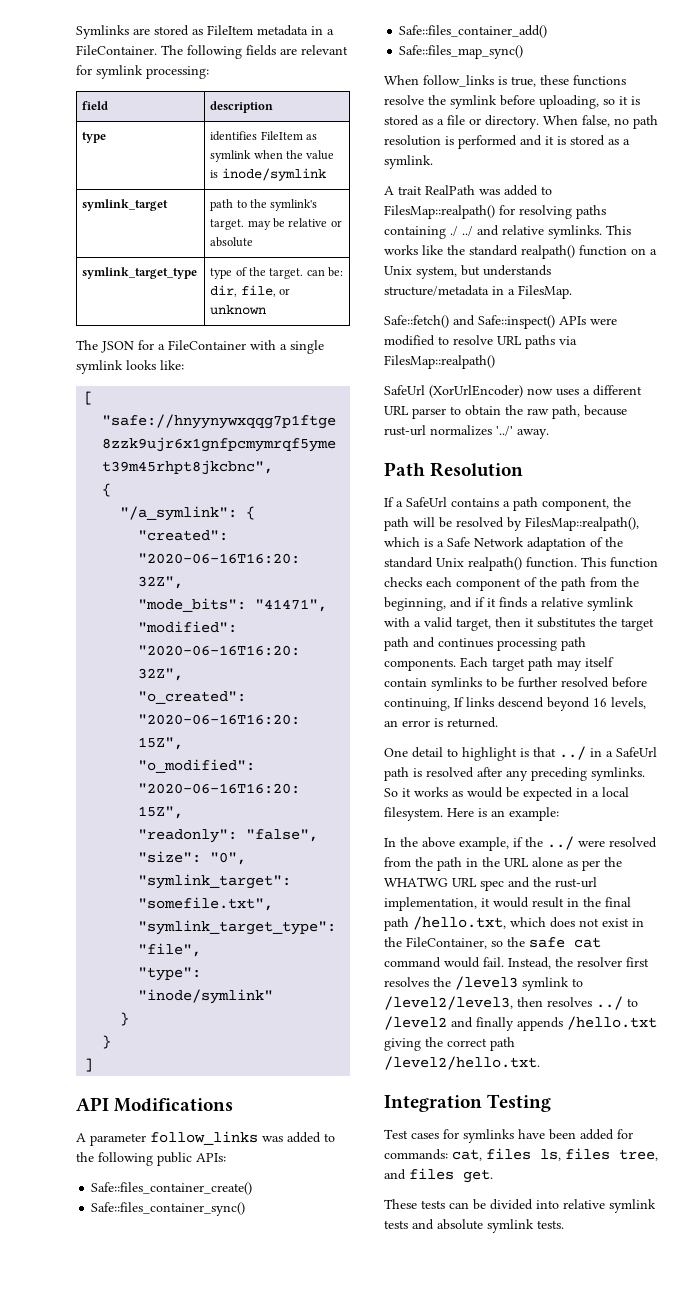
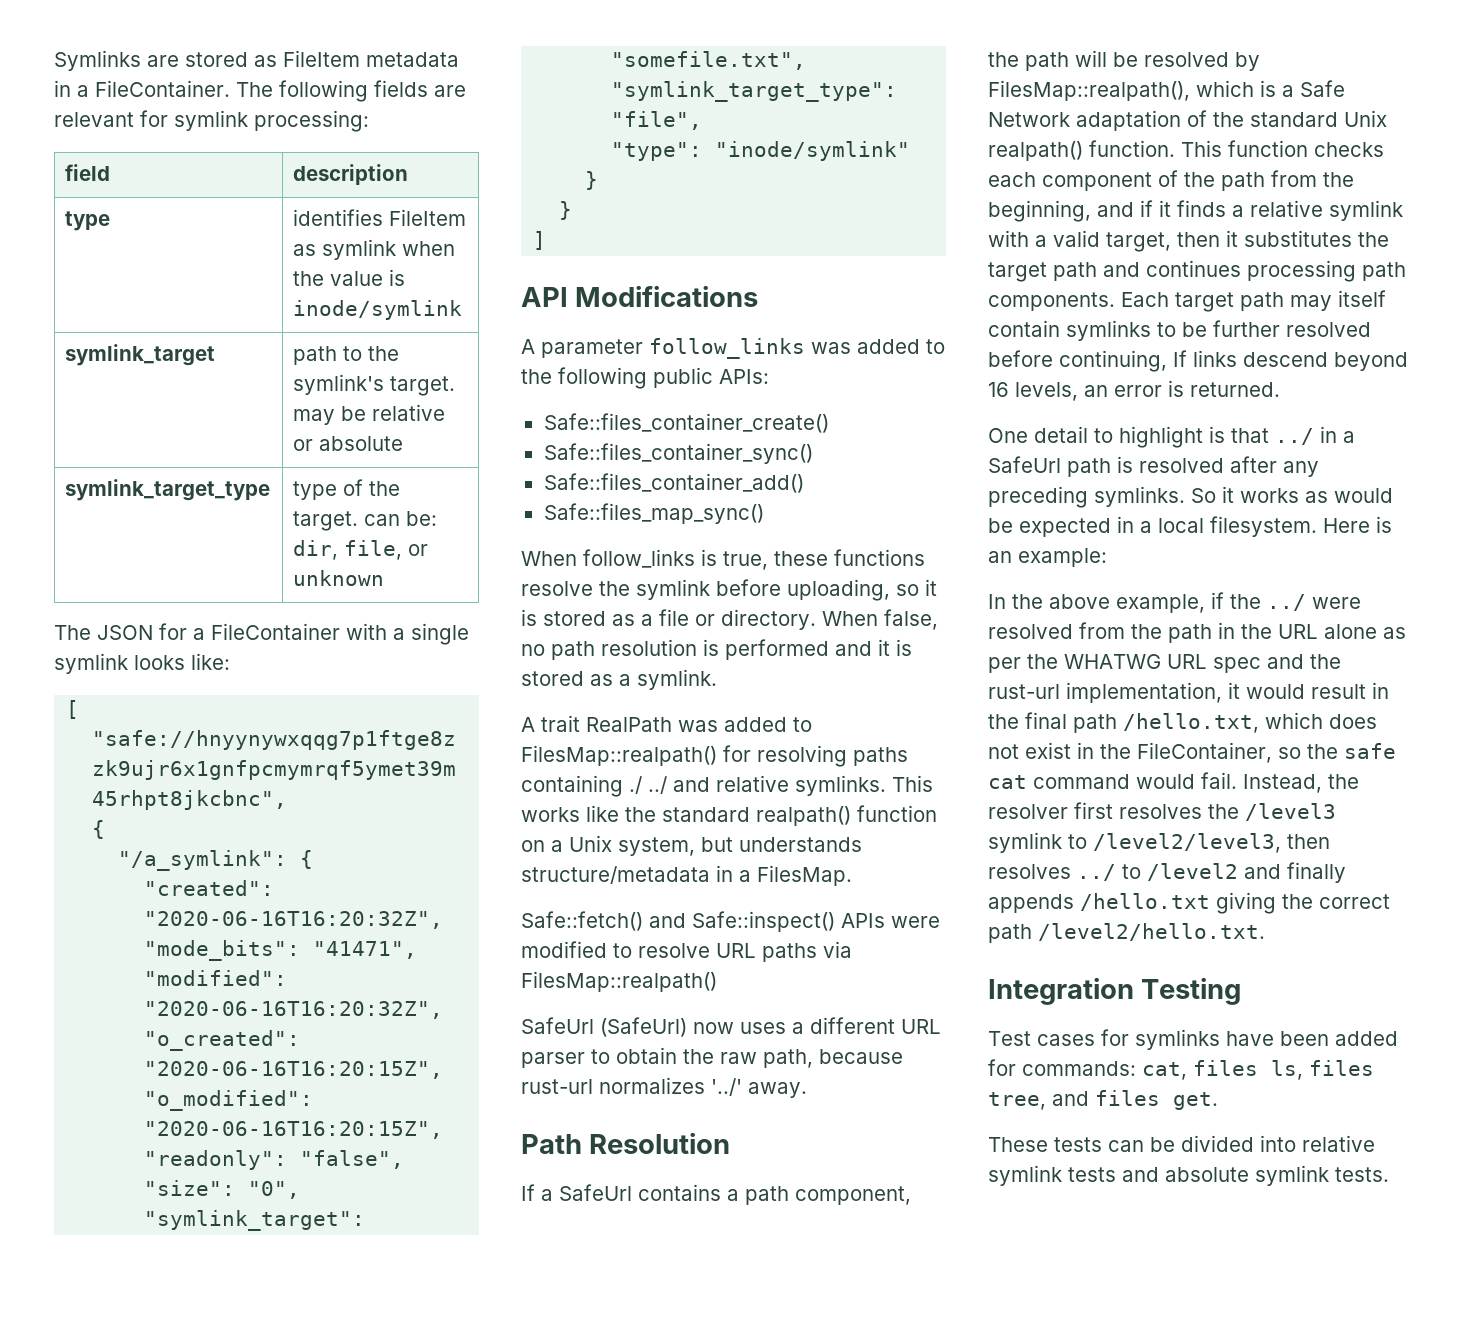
[429,385,523,398] (XorUrlEncoder) -> [600,1017,687,1037] (SafeUrl)

